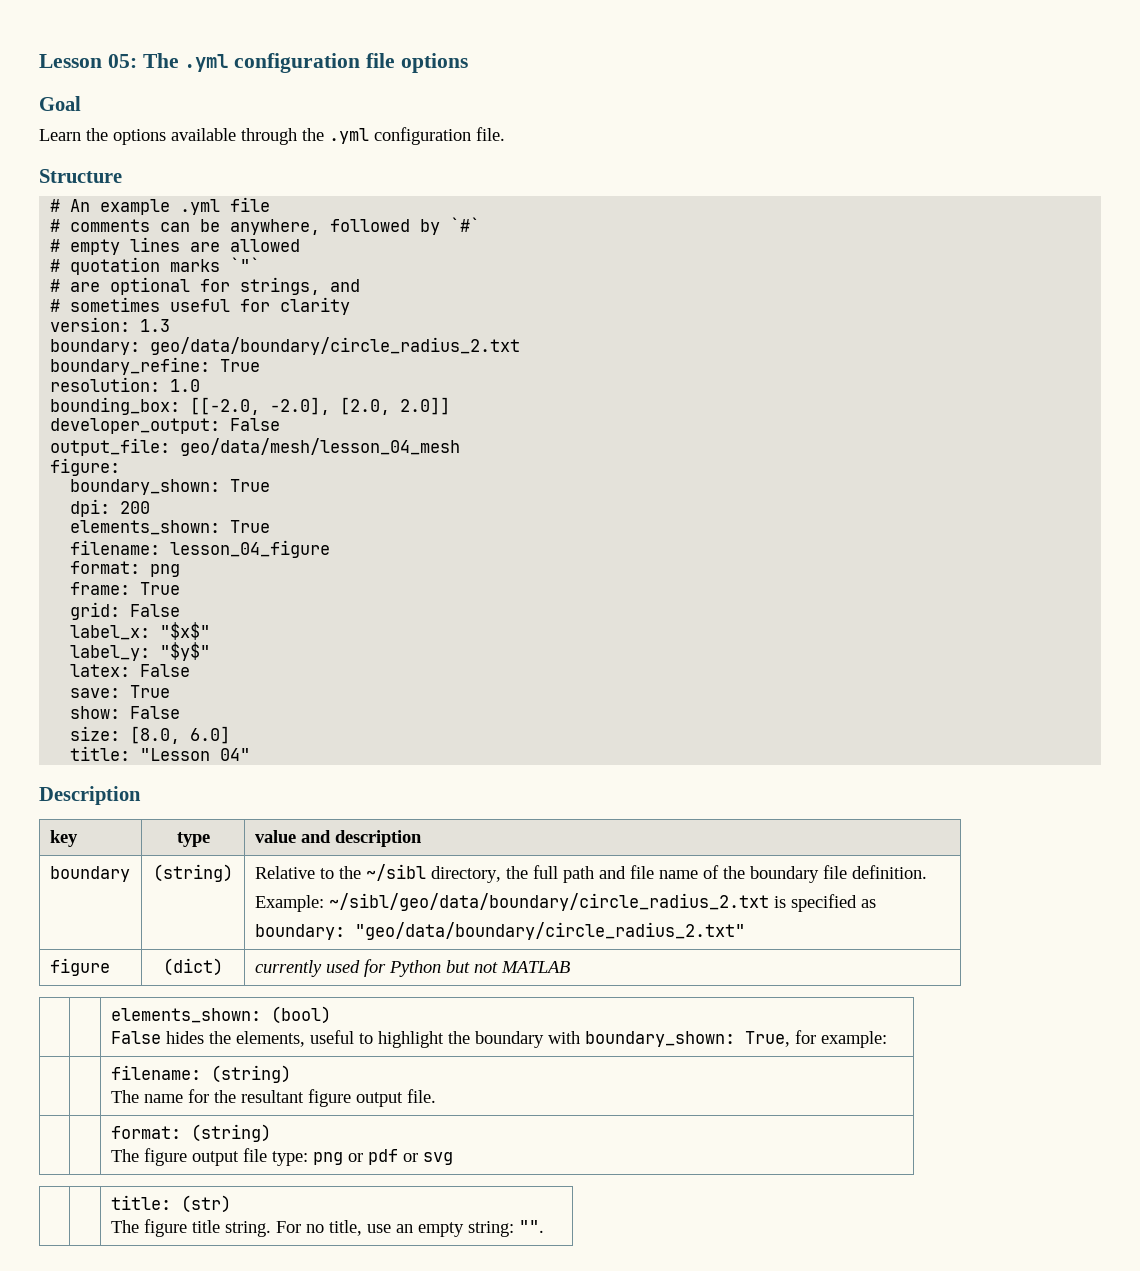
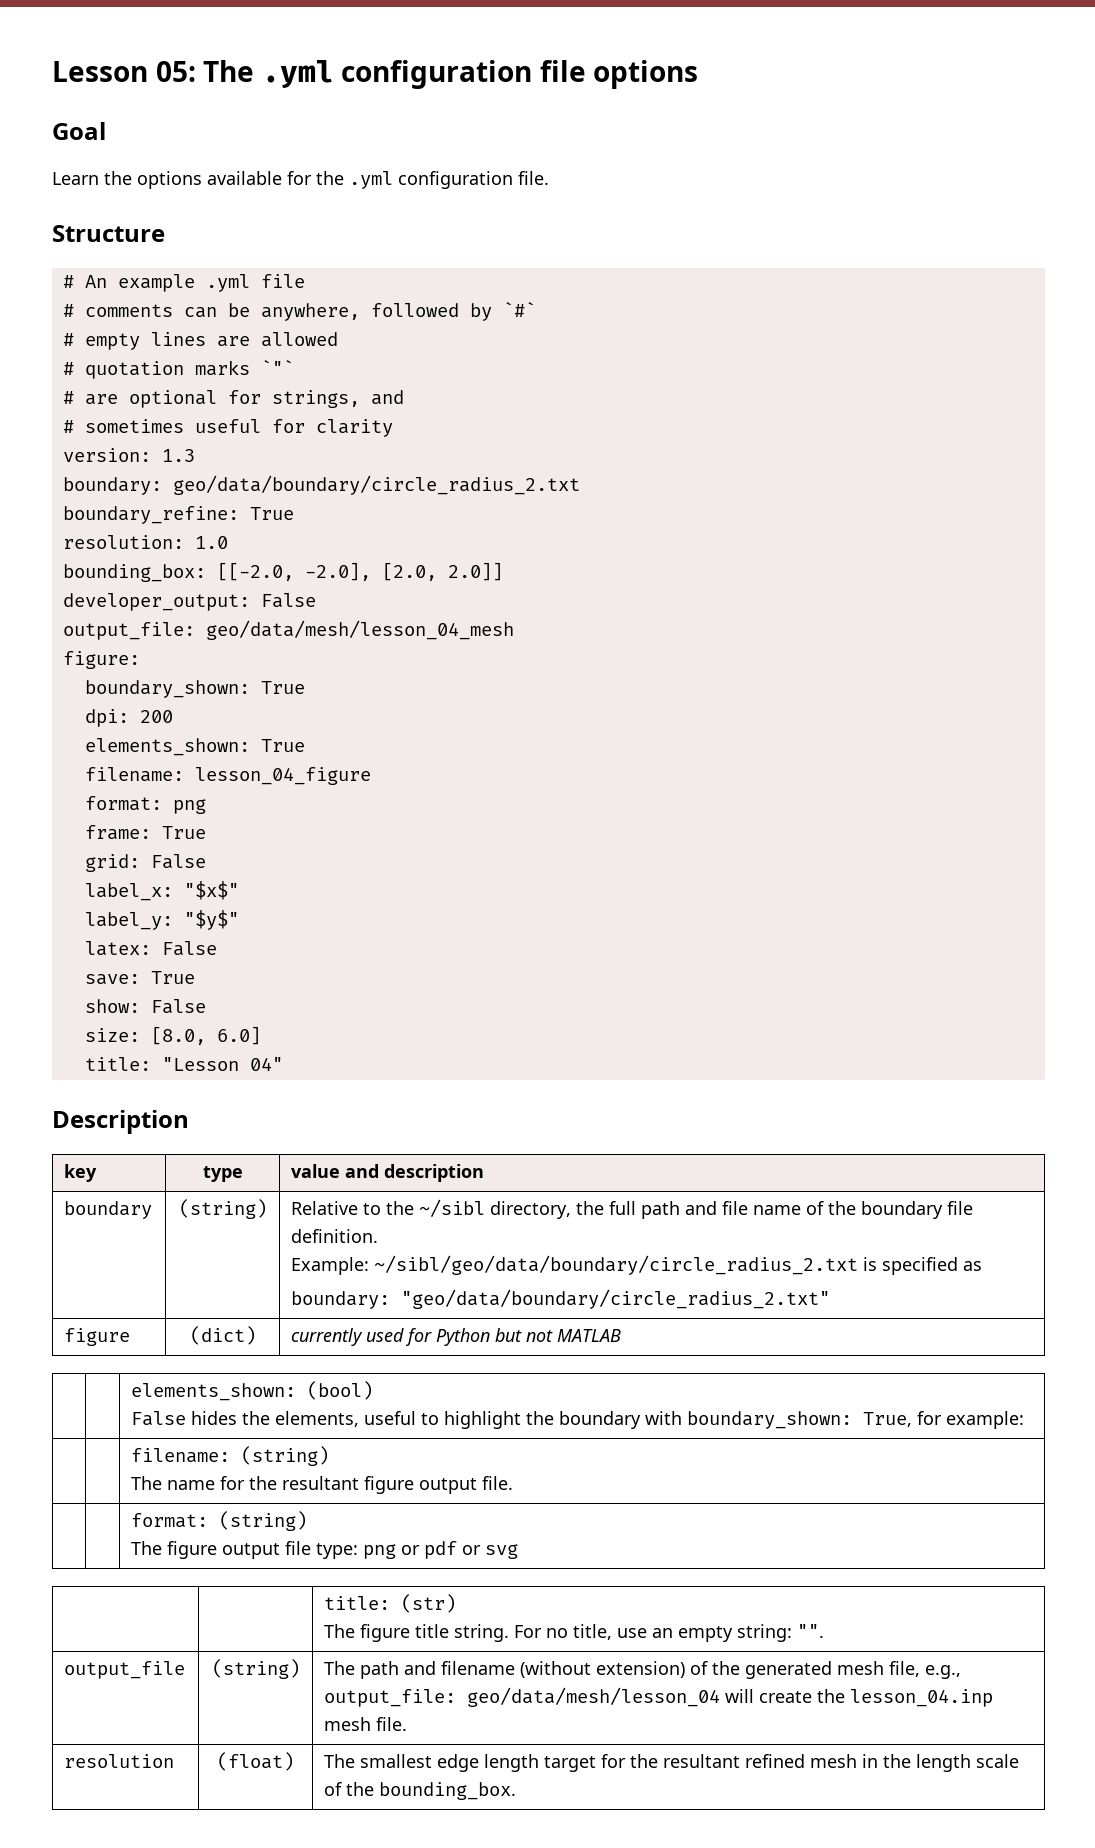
[241,128,297,145] through -> [287,171,312,185] for
(544, 1226) none -> [64,1661,186,1679] [211,1659,300,1679] [324,1661,962,1679] [324,1687,994,1707] [324,1717,408,1731] [64,1754,175,1768] [217,1752,294,1771] [324,1754,1020,1772] [324,1782,517,1800] // output_file | (string) | The path and filename (without extension) of the generated mesh file, e.g., output_file: geo/data/mesh/lesson_04 will create the lesson_04.inp mesh file. // resolution | (float) | The smallest edge length target for the resultant refined mesh in the length scale of the bounding_box.

